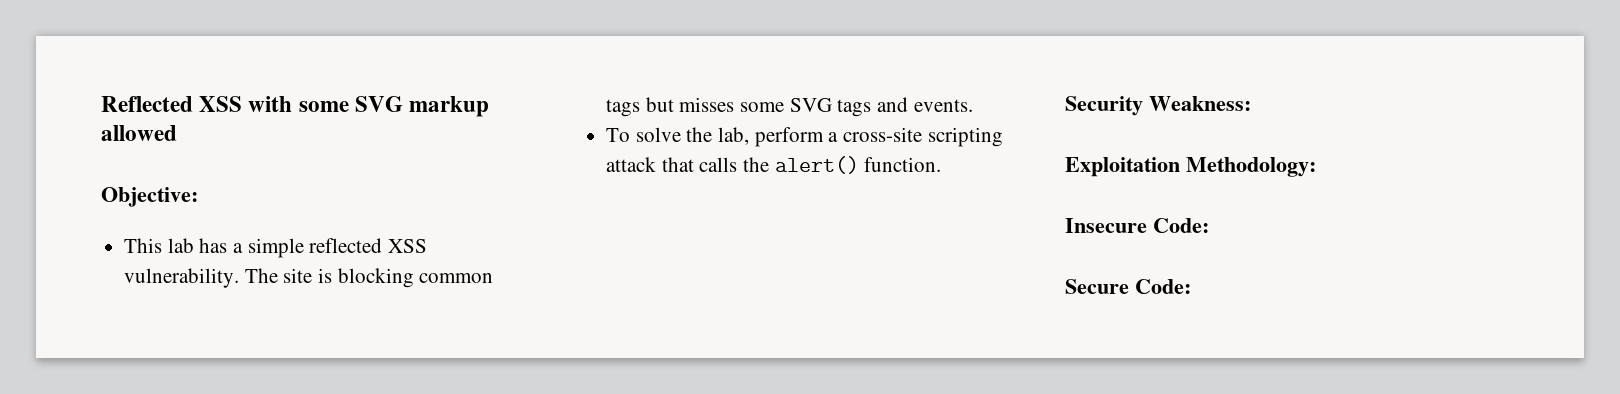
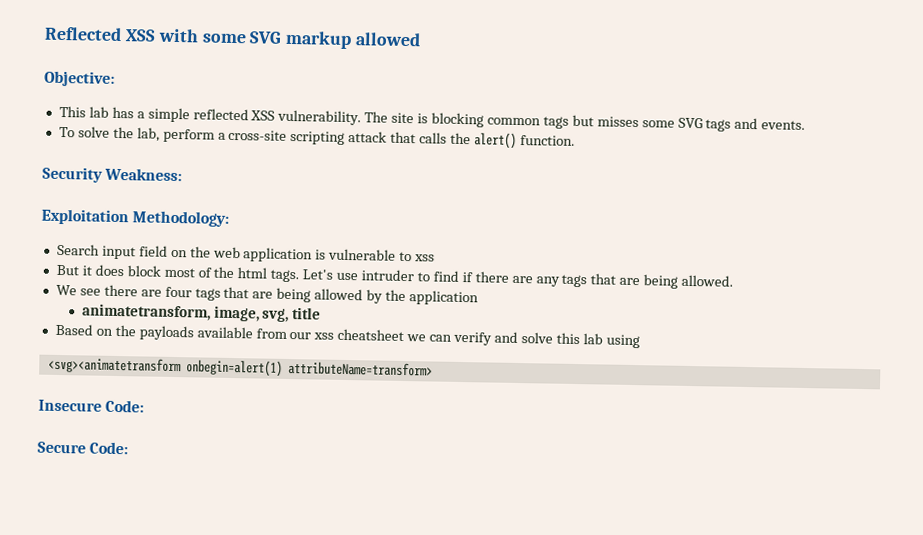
(1316, 167) none -> [56,243,436,263] [55,264,734,289] [55,284,479,306] [81,303,322,322] [54,323,640,349] [47,356,433,377] // Search input field on the web application is vulnerable to xss // But it does block most of the html tags. Let's use intruder to find if there are any tags that are being allowed. // We see there are four tags that are being allowed by the application // animatetransform, image, svg, title // Based on the payloads available from our xss cheatsheet we can verify and solve this lab using // <svg><animatetransform onbegin=alert(1) attributeName=transform>

